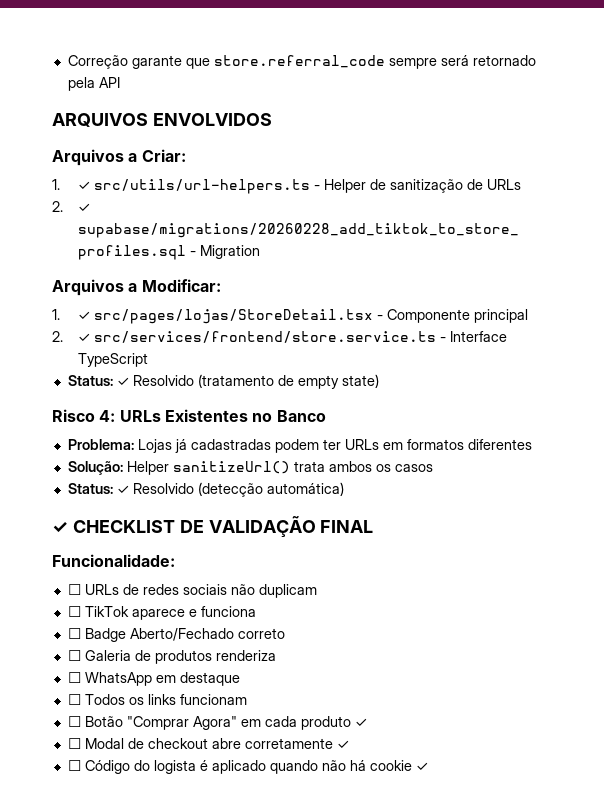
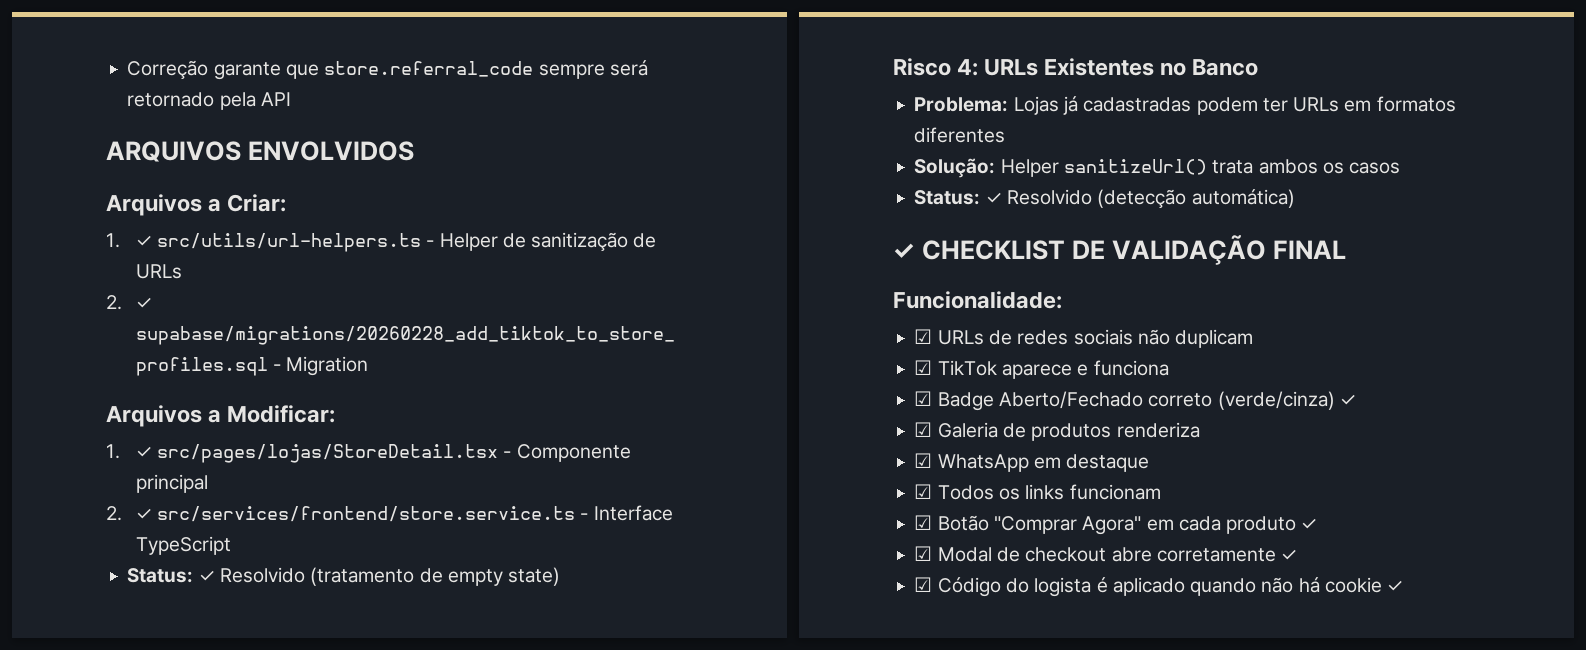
[67,584,81,595] ☐ -> [914,329,933,344] ☑
[67,606,81,617] ☐ -> [914,360,933,375] ☑
[67,628,81,639] ☐ -> [914,391,933,406] ☑
[67,650,81,661] // ☐ -> [1217,391,1356,410] [914,422,933,437] (verde/cinza) ✓ // ☑
[67,672,81,683] ☐ -> [914,453,933,468] ☑
[67,694,81,705] ☐ -> [914,484,933,499] ☑
[67,716,81,727] ☐ -> [914,515,933,530] ☑
[67,738,81,749] ☐ -> [914,546,933,561] ☑
[67,760,81,771] ☐ -> [914,577,933,592] ☑

